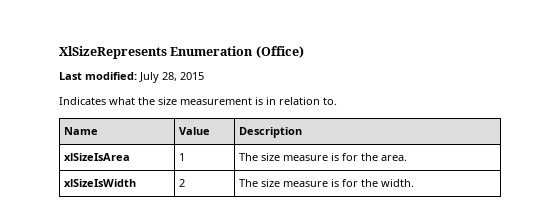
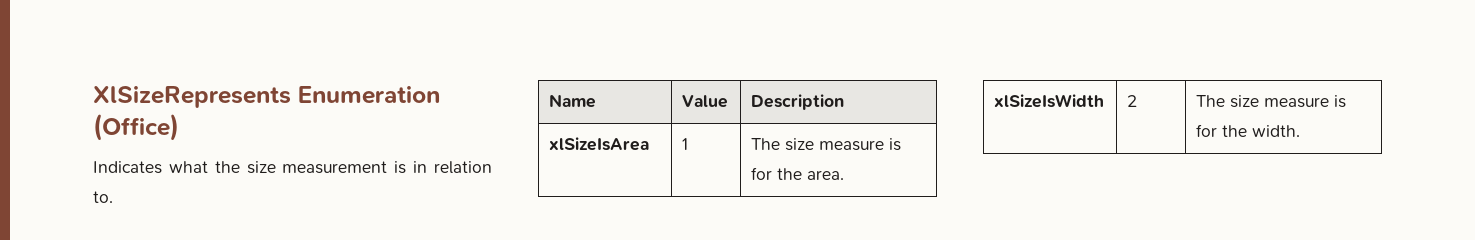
[59,72,204,83] // Last modified: July 28, 2015 -> (179, 127) none

